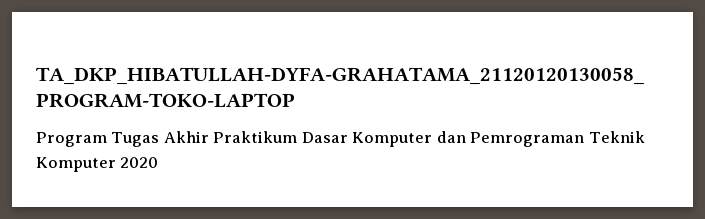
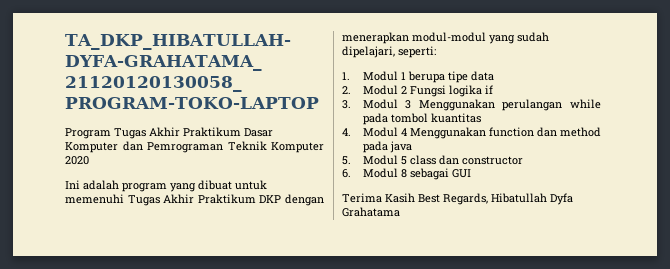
(159, 162) none -> [65,180,267,192] [65,194,324,206] [342,32,549,44] [342,46,436,58] [342,71,494,83] [342,85,493,97] [342,99,601,111] [362,113,481,125] [342,127,601,139] [362,141,412,153] [342,155,523,165] [342,168,471,180] [342,193,573,205] [342,207,400,217] // Ini adalah program yang dibuat untuk memenuhi Tugas Akhir Praktikum DKP dengan menerapkan modul-modul yang sudah dipelajari, seperti: // 1. Modul 1 berupa tipe data // 2. Modul 2 Fungsi logika if // 3. Modul 3 Menggunakan perulangan while pada tombol kuantitas // 4. Modul 4 Menggunakan function dan method pada java // 5. Modul 5 class dan constructor // 6. Modul 8 sebagai GUI // Terima Kasih Best Regards, Hibatullah Dyfa Grahatama

